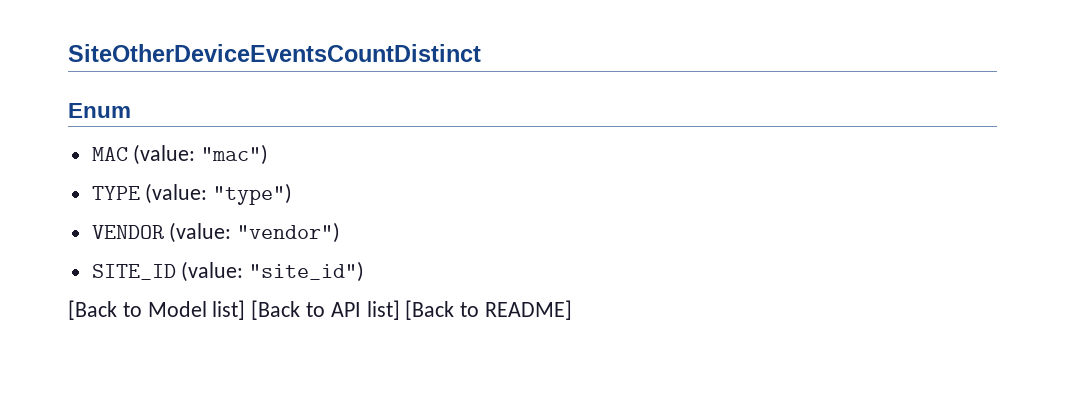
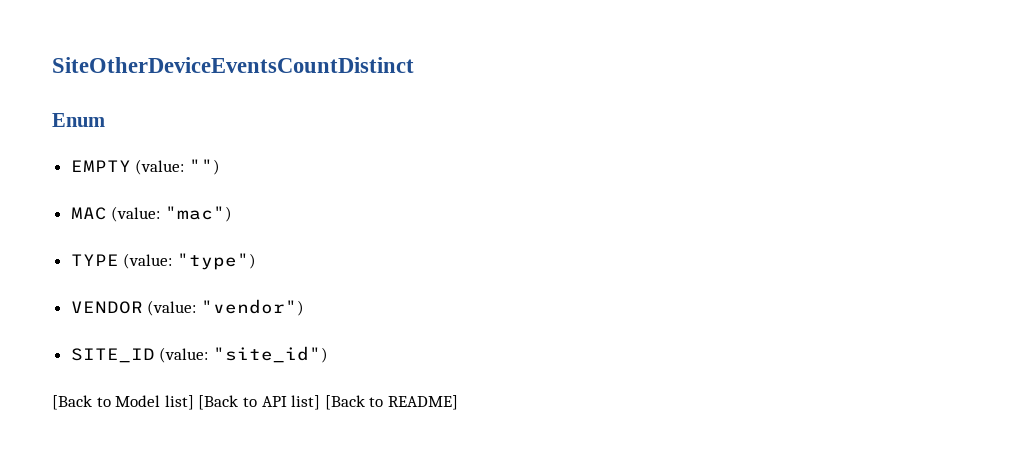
(131, 110) none -> [70,159,220,175] // EMPTY (value: "")

